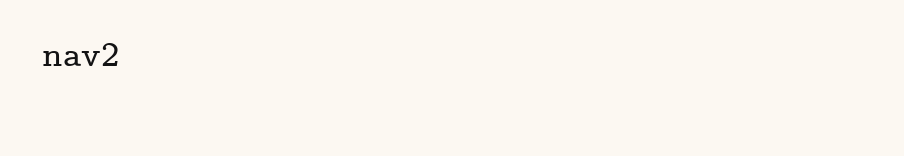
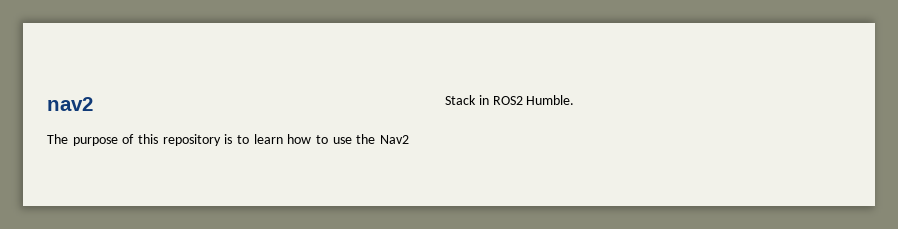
(119, 54) none -> [47,134,410,146] [445,95,575,105] // The purpose of this repository is to learn how to use the Nav2 Stack in ROS2 Humble.

